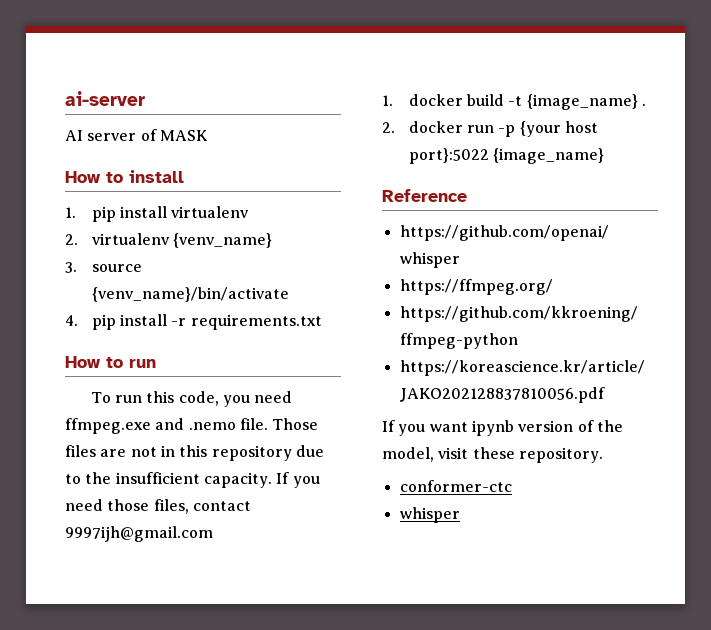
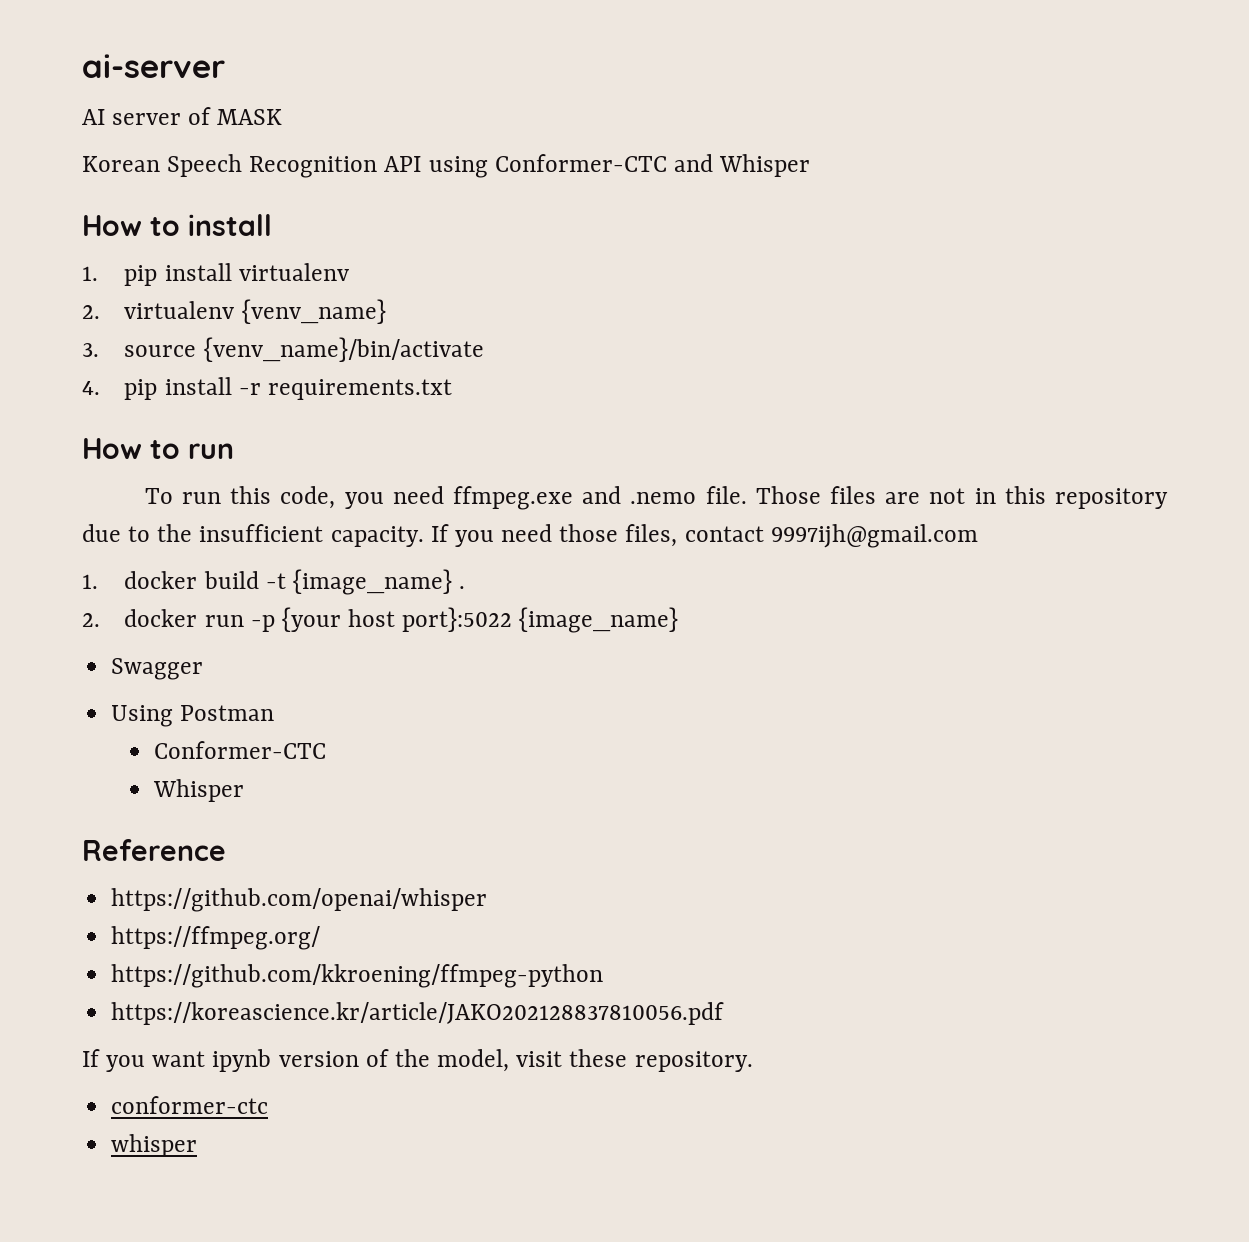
(208, 135) none -> [82,154,811,178] // Korean Speech Recognition API using Conformer-CTC and Whisper
(605, 156) none -> [111,658,204,680] [111,705,275,727] [153,741,326,759] [152,779,244,802] // Swagger // Using Postman // Conformer-CTC // Whisper

